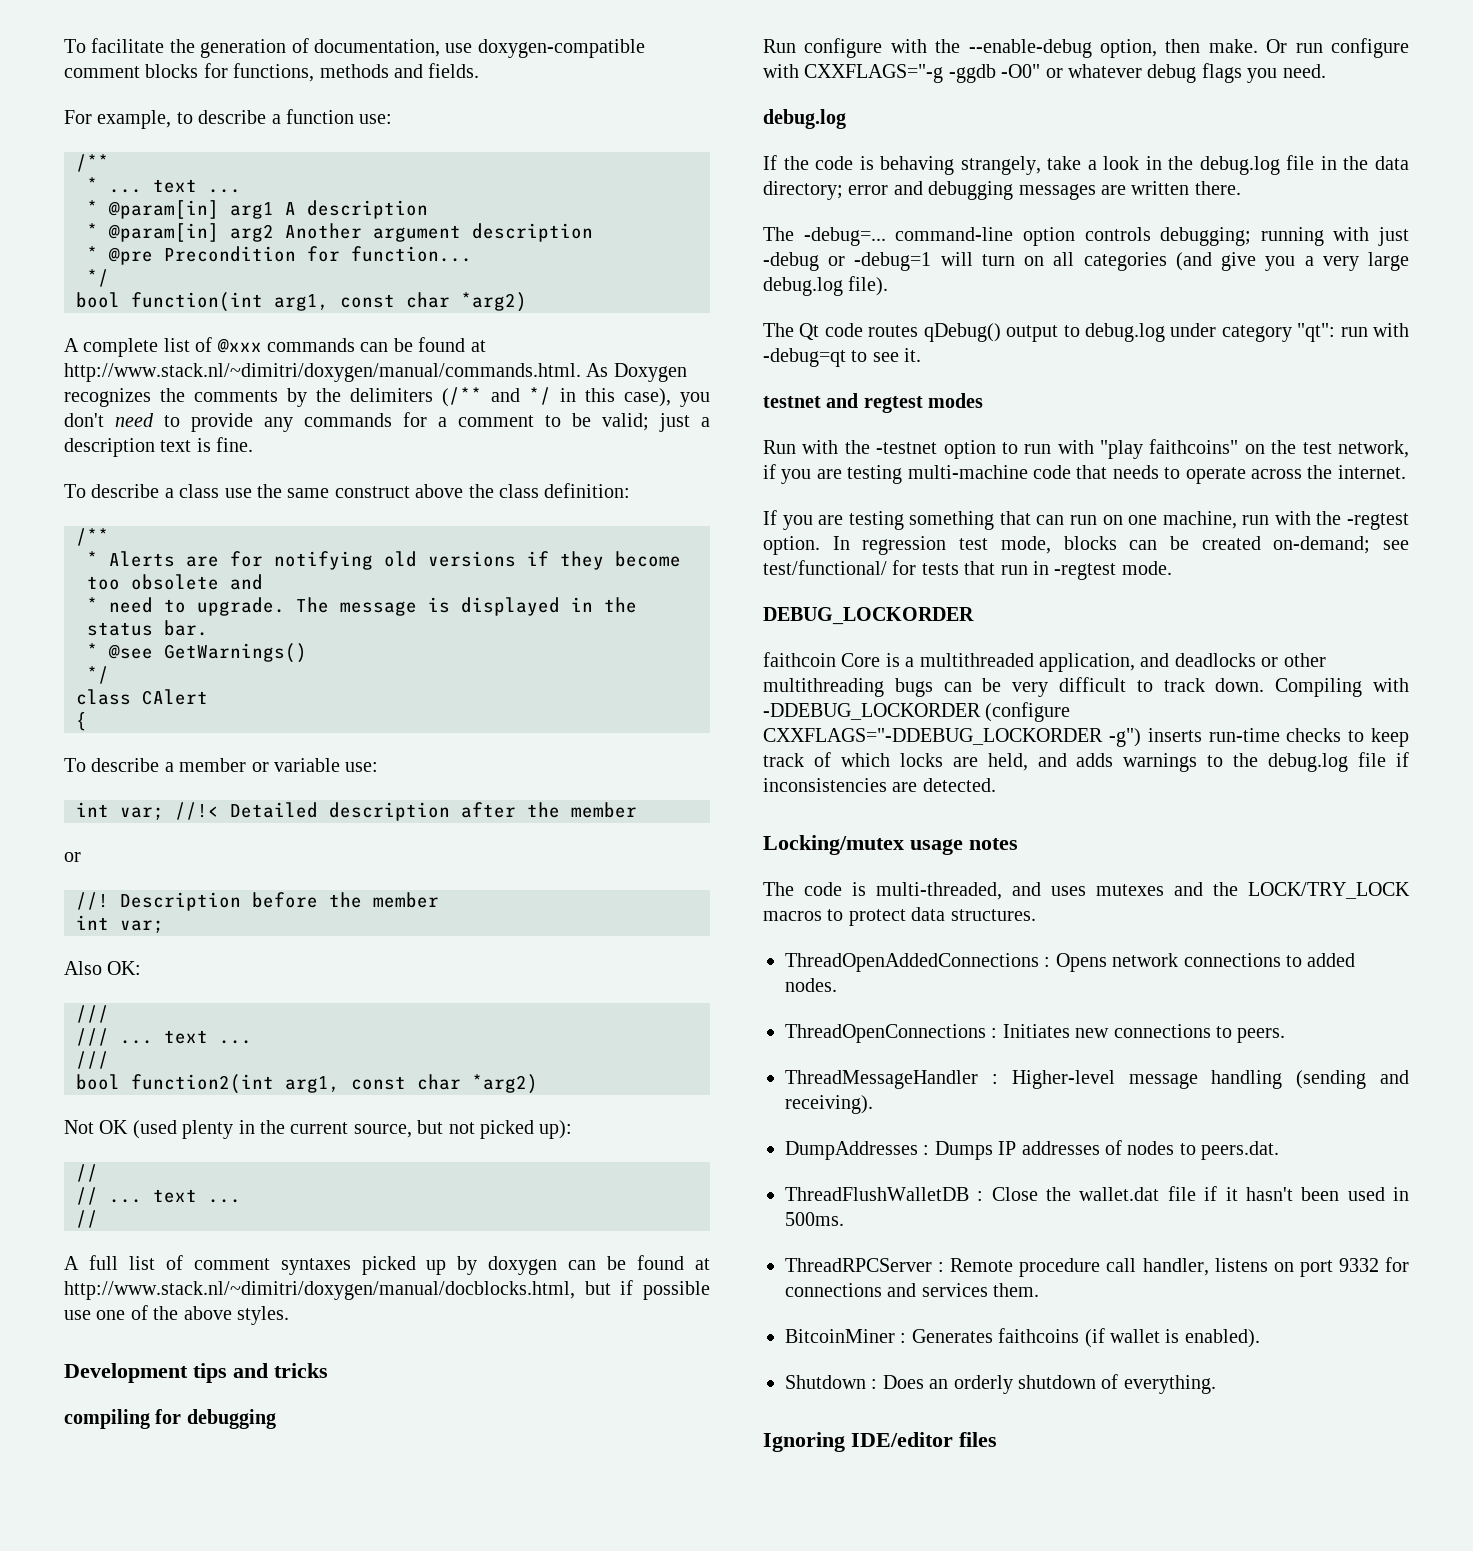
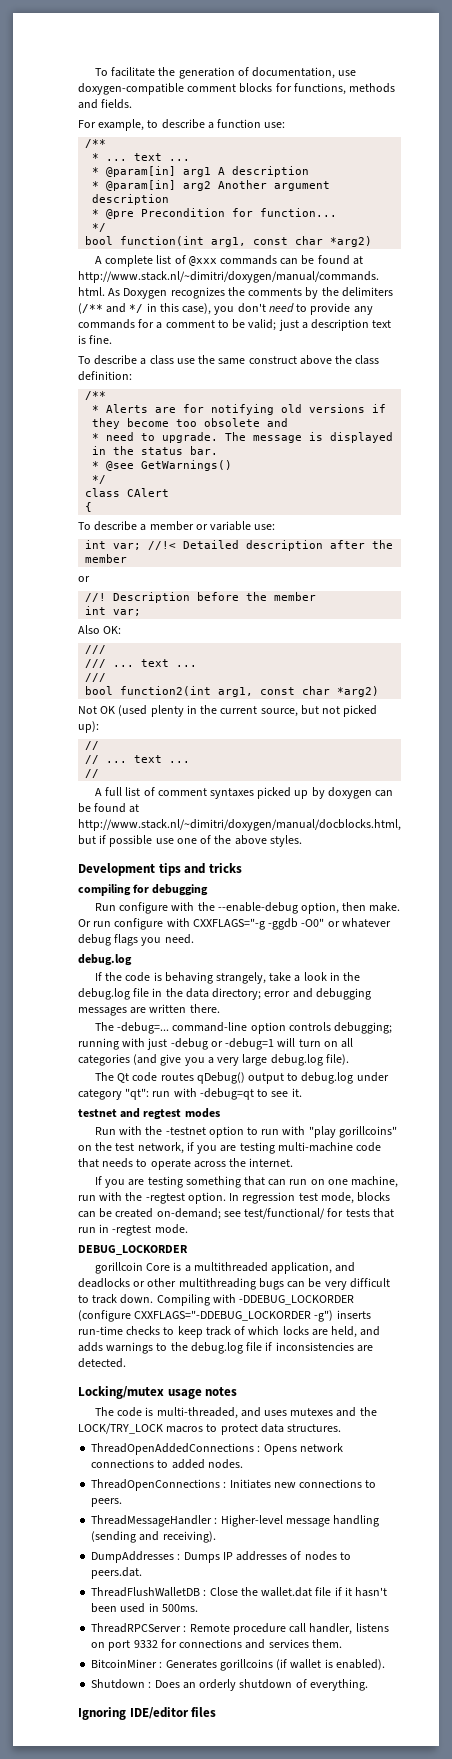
[1149,439,1239,454] faithcoins" -> [338,1126,397,1138] gorillcoins"
[763,652,836,667] faithcoin -> [94,1262,143,1274] gorillcoin
[998,1328,1080,1343] faithcoins -> [219,1659,273,1671] gorillcoins

